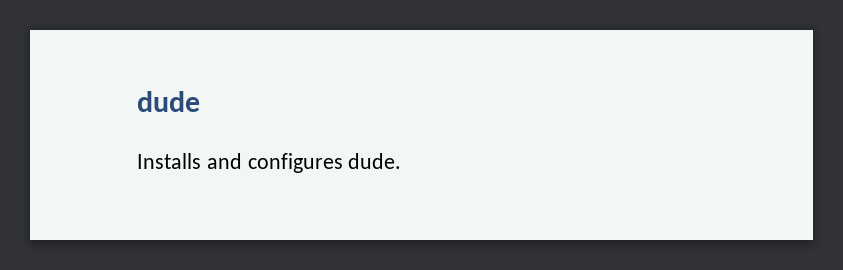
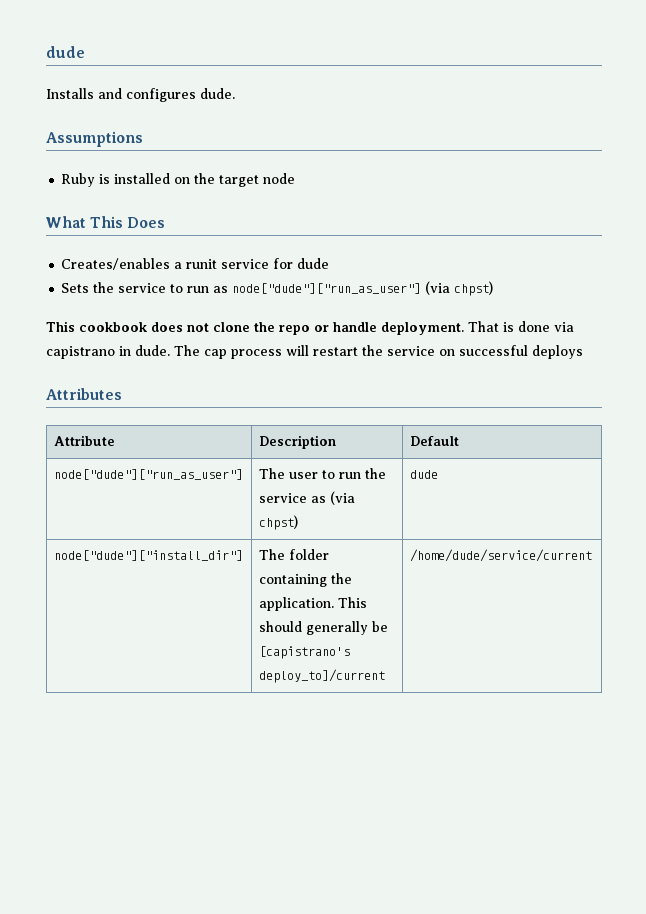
(402, 161) none -> [46,131,143,147] [61,173,296,187] [46,216,166,228] [61,258,330,270] [61,281,494,296] [46,321,574,335] [46,345,583,359] [46,388,122,400] [53,435,115,446] [258,435,336,449] [409,436,459,446] [53,469,243,480] [258,468,386,479] [258,491,355,505] [258,515,298,530] [409,470,438,479] [53,550,243,561] [258,549,329,560] [258,573,352,587] [258,597,367,611] [258,621,388,635] [258,646,350,659] [258,669,385,683] [409,549,592,562] // Assumptions // Ruby is installed on the target node // What This Does // Creates/enables a runit service for dude // Sets the service to run as node["dude"]["run_as_user"] (via chpst) // This cookbook does not clone the repo or handle deployment. That is done via capistrano in dude. The cap process will restart the service on successful deploys // Attributes // Attribute | Description | Default // node["dude"]["run_as_user"] | The user to run the service as (via chpst) | dude // node["dude"]["install_dir"] | The folder containing the application. This should generally be [capistrano's deploy_to]/current | /home/dude/service/current

